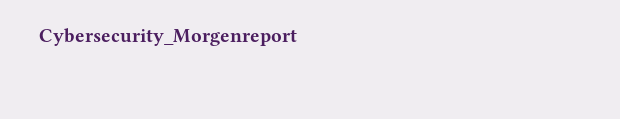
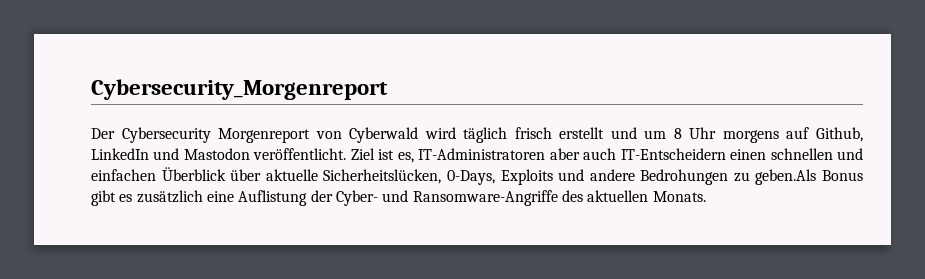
(297, 37) none -> [91,127,863,143] [91,148,863,163] [91,167,864,185] [91,190,706,206] // Der Cybersecurity Morgenreport von Cyberwald wird täglich frisch erstellt und um 8 Uhr morgens auf Github, LinkedIn und Mastodon veröffentlicht. Ziel ist es, IT-Administratoren aber auch IT-Entscheidern einen schnellen und einfachen Überblick über aktuelle Sicherheitslücken, 0-Days, Exploits und andere Bedrohungen zu geben.Als Bonus gibt es zusätzlich eine Auflistung der Cyber- und Ransomware-Angriffe des aktuellen Monats.

